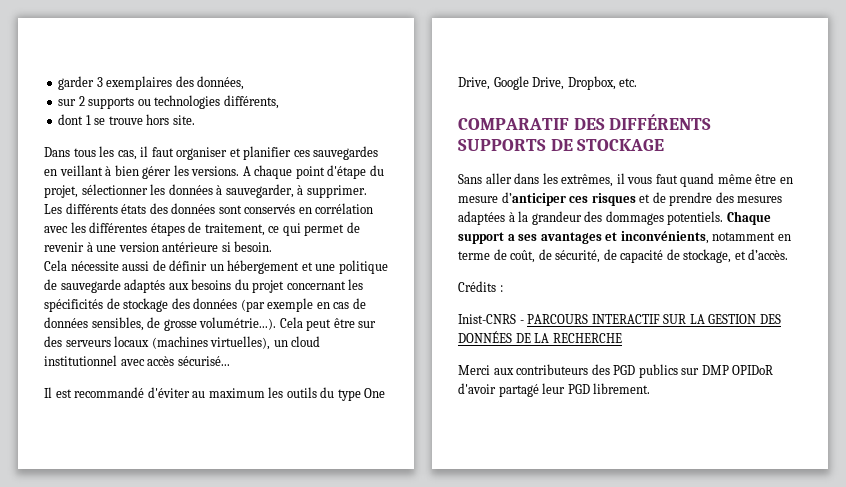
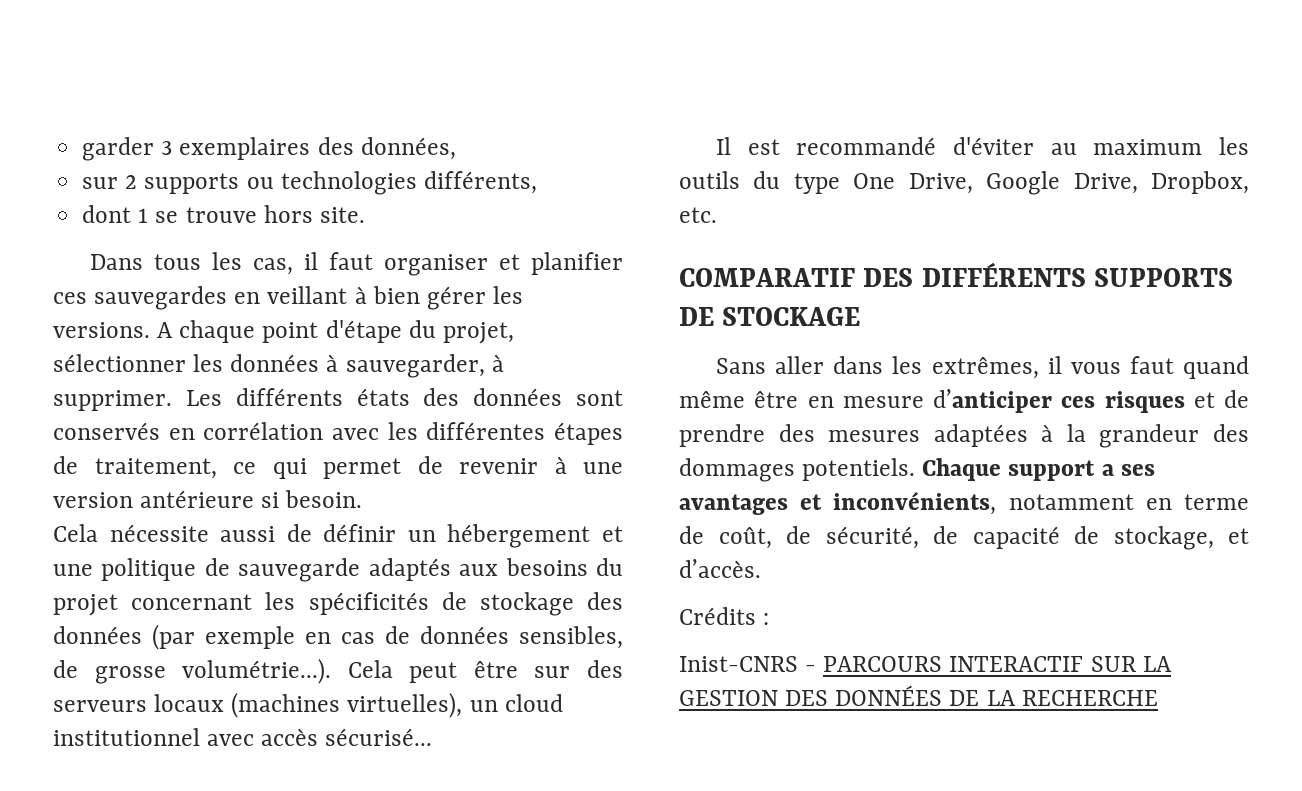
[458,364,774,378] [458,383,651,397] // Merci aux contributeurs des PGD publics sur DMP OPIDoR d'avoir partagé leur PGD librement. -> (1158, 698) none

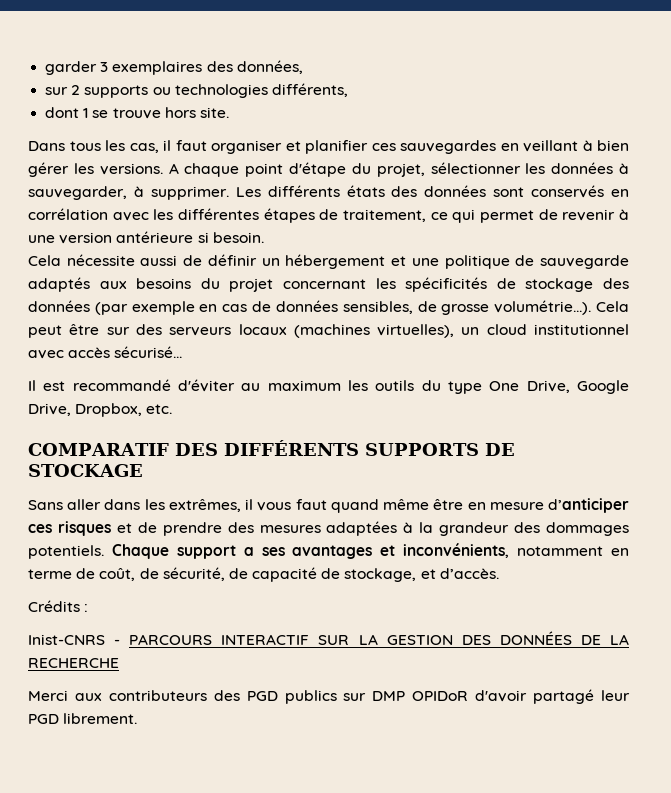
(1158, 698) none -> [28,689,630,704] [28,713,138,724] // Merci aux contributeurs des PGD publics sur DMP OPIDoR d'avoir partagé leur PGD librement.

